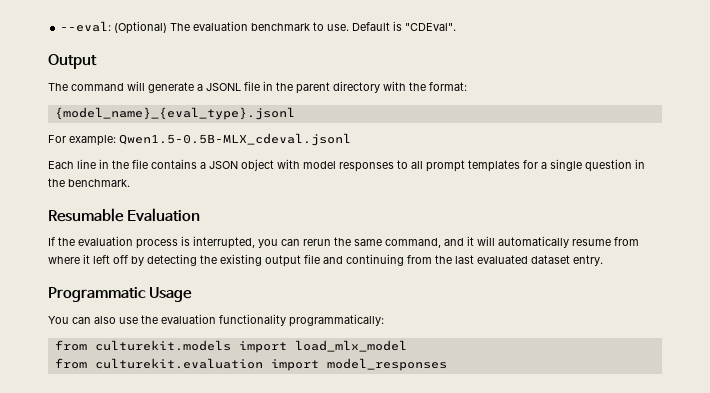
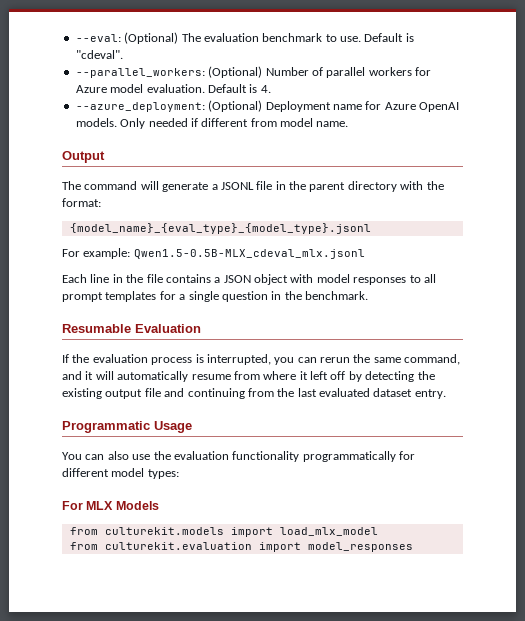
[405,23,457,31] "CDEval". -> [75,50,123,59] [75,66,431,78] [75,84,271,93] [75,100,459,112] [75,118,349,129] "cdeval". // --parallel_workers: (Optional) Number of parallel workers for Azure model evaluation. Default is 4. // --azure_deployment: (Optional) Deployment name for Azure OpenAI models. Only needed if different from model name.
[54,107,295,120] {model_name}_{eval_type}.jsonl -> [69,223,371,234] {model_name}_{eval_type}_{model_type}.jsonl
[119,133,351,146] Qwen1.5-0.5B-MLX_cdeval.jsonl -> [133,249,365,259] Qwen1.5-0.5B-MLX_cdeval_mlx.jsonl
[289,314,384,327] programmatically: -> [302,451,415,462] [62,468,179,479] [62,501,159,510] programmatically for different model types: // For MLX Models

